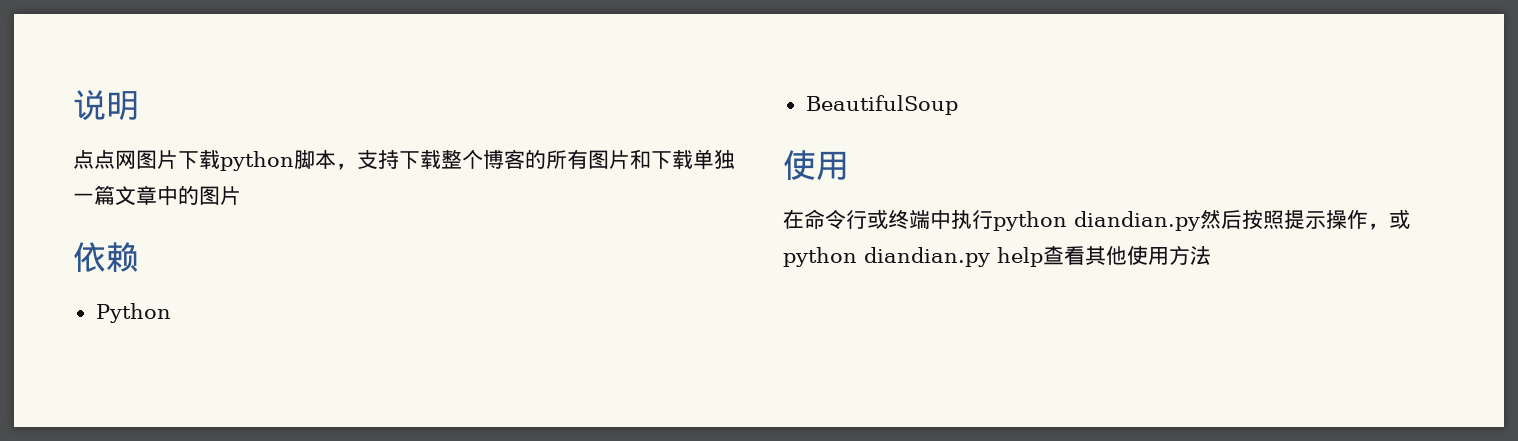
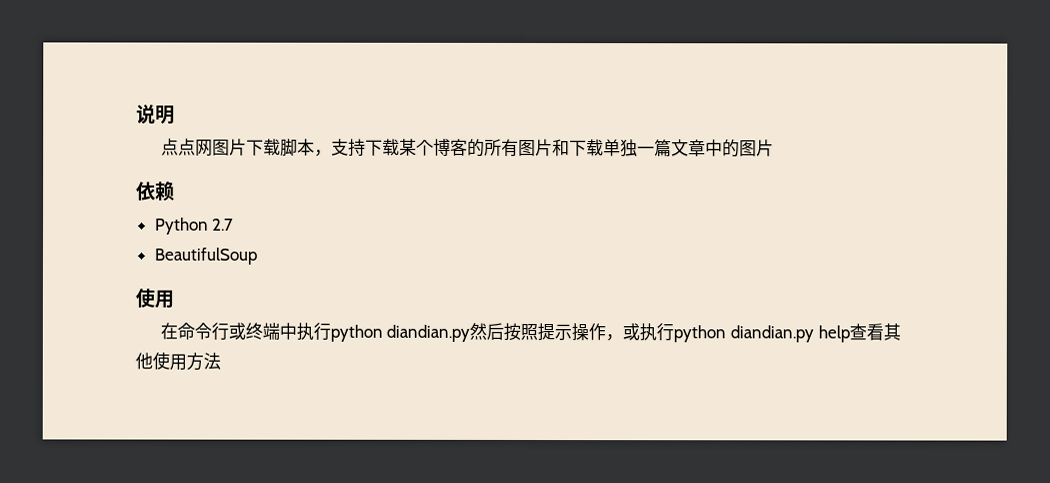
[220,151,294,171] python -> (281, 147) none
[441,149,462,169] 整 -> [398,138,417,156] 某
(171, 313) none -> [212,218,235,231] 2.7
(1410, 219) none -> [639,323,675,342] 执行

